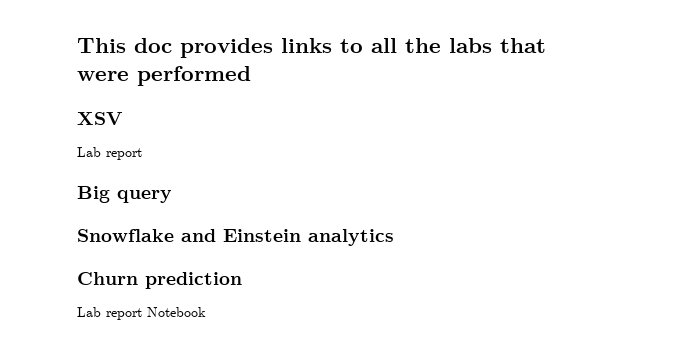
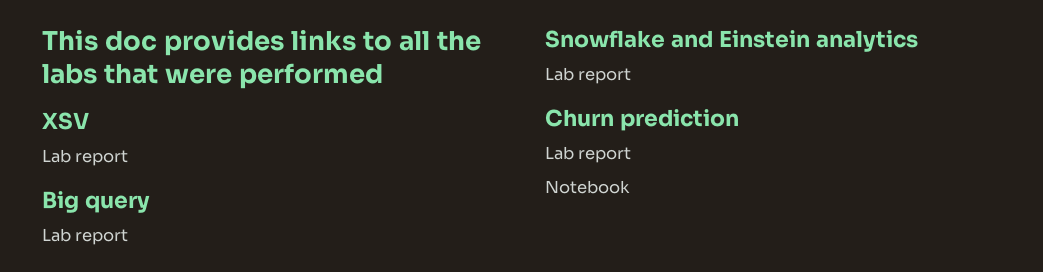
(172, 196) none -> [42,228,129,245] // Lab report
(394, 237) none -> [545,67,632,84] // Lab report
(142, 314) none -> (632, 155) //

